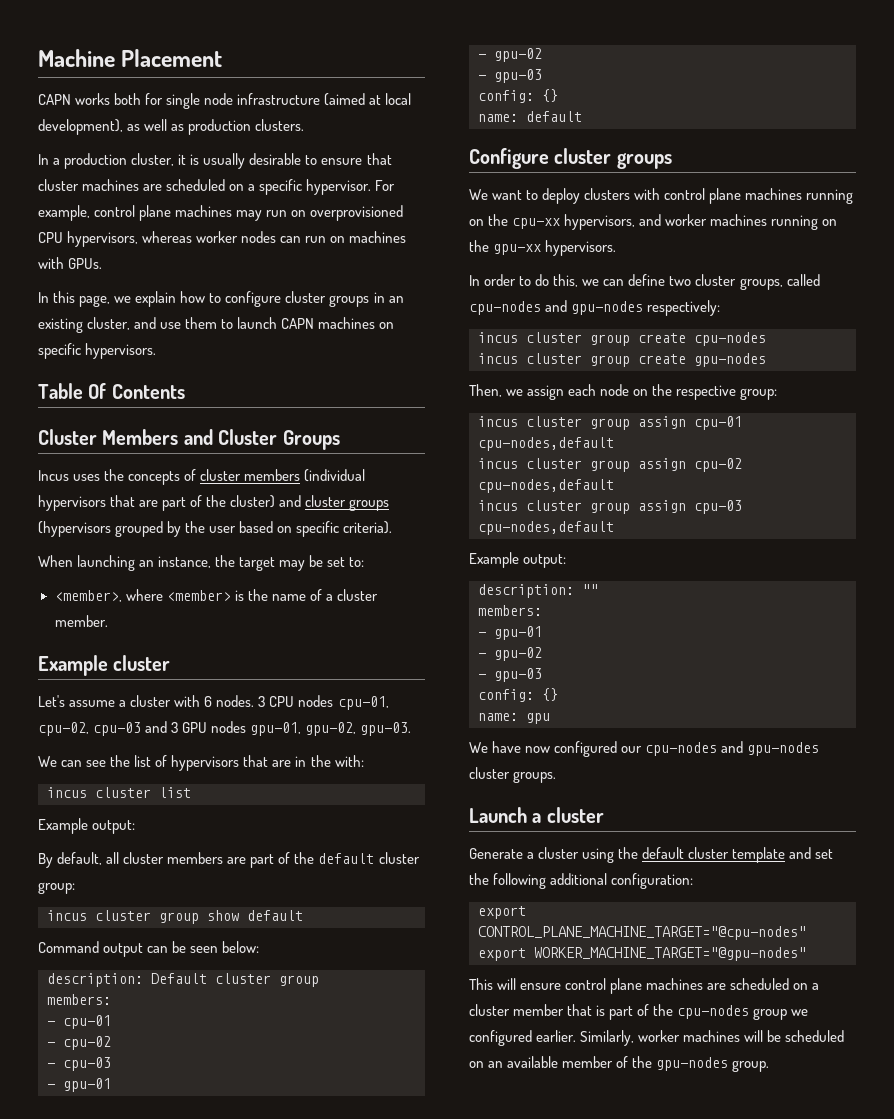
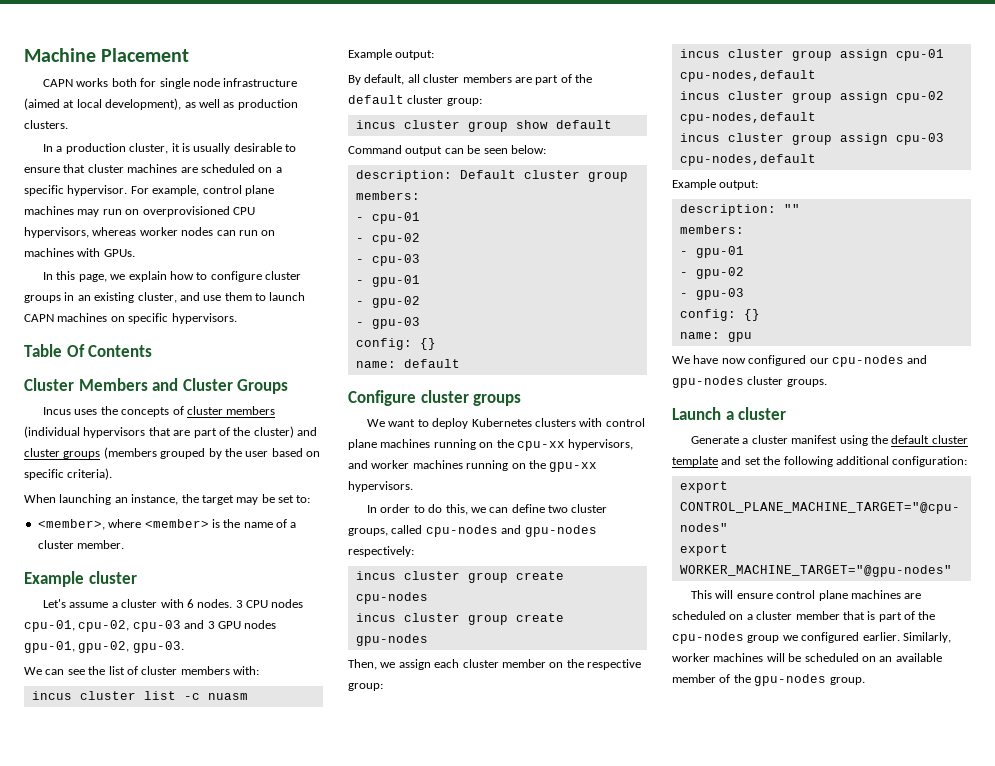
[38,521,111,537] (hypervisors -> [103,447,157,459] (members
[171,755,331,771] hypervisors that are in the -> [141,666,230,675] cluster members
(191, 792) none -> [183,693,248,700] -c nuasm
(581, 196) none -> [471,418,532,427] Kubernetes
[600,384,630,396] node -> [462,659,546,668] cluster member
(580, 853) none -> [791,435,838,444] manifest

